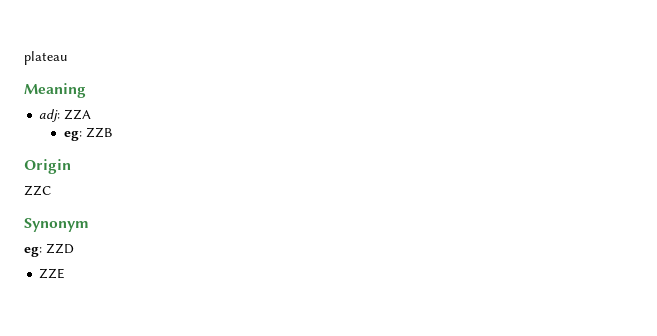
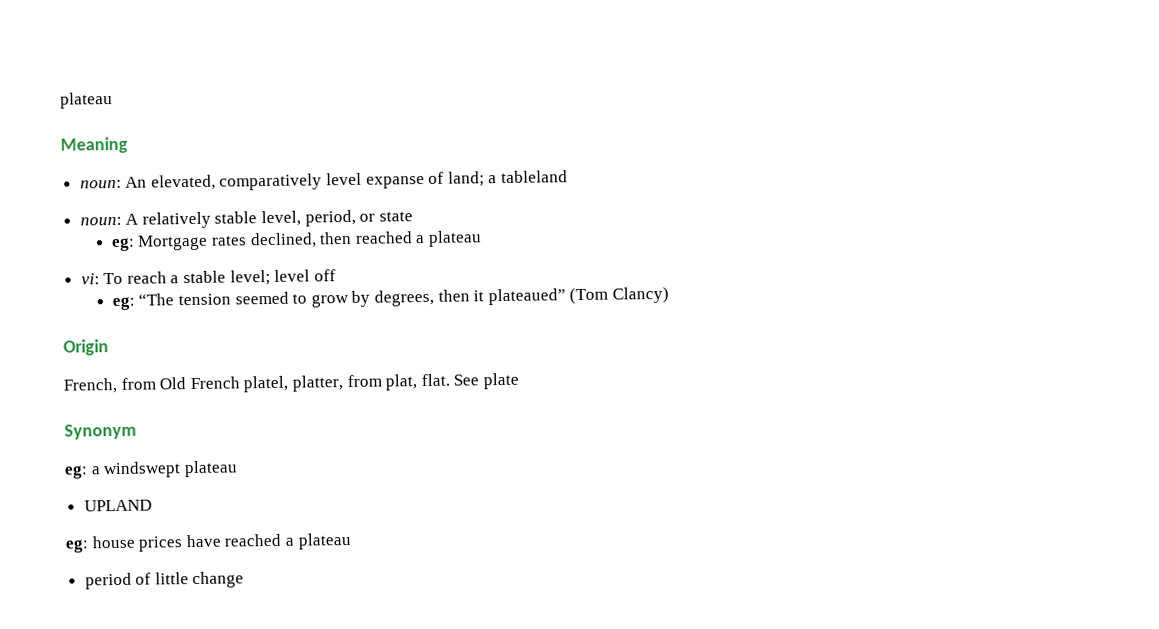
[39,109,92,122] [63,127,113,141] [24,159,71,174] [24,185,51,196] [24,218,89,232] [24,243,74,257] [39,268,66,279] adj: ZZA // eg: ZZB // Origin // ZZC // Synonym // eg: ZZD // ZZE -> [79,170,569,191] [79,209,413,229] [110,230,482,252] [80,269,336,286] [111,286,669,311] [63,339,109,356] [63,372,519,394] [64,423,137,440] [64,460,238,479] [83,499,152,512] [65,532,352,553] [84,571,245,590] noun: An elevated, comparatively level expanse of land; a tableland // noun: A relatively stable level, period, or state // eg: Mortgage rates declined, then reached a plateau // vi: To reach a stable level; level off // eg: “The tension seemed to grow by degrees, then it plateaued” (Tom Clancy) // Origin // French, from Old French platel, platter, from plat, flat. See plate // Synonym // eg: a windswept plateau // UPLAND // eg: house prices have reached a plateau // period of little change

